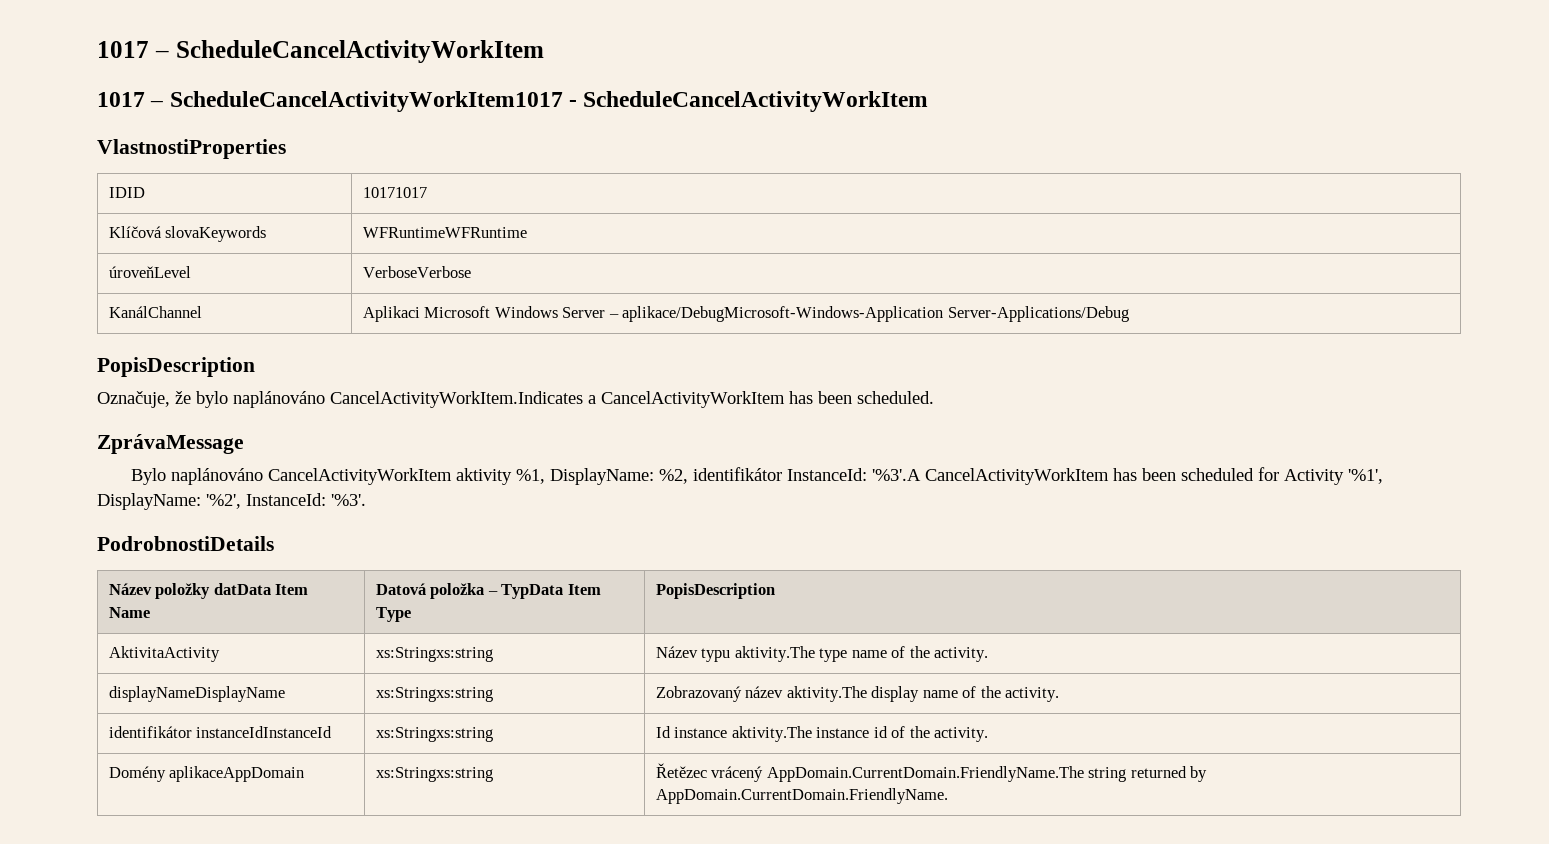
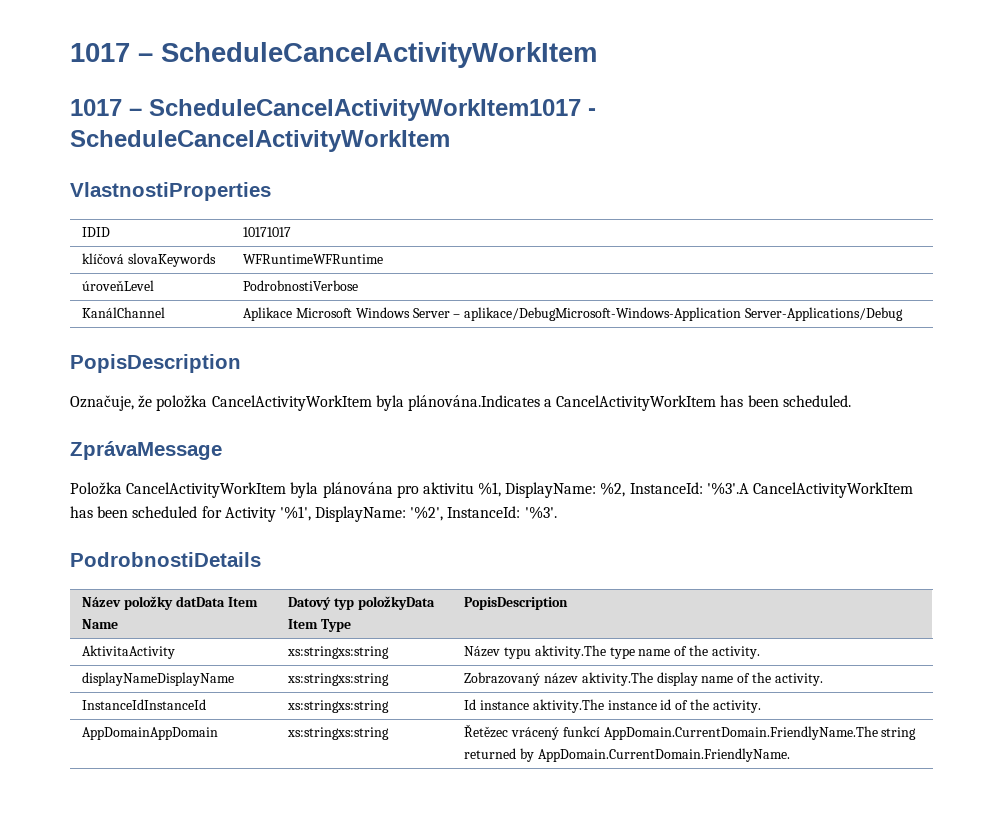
[108,226,162,238] Klíčová -> [82,253,125,264] klíčová
[362,266,471,278] VerboseVerbose -> [243,280,359,291] PodrobnostiVerbose
[362,306,420,322] Aplikaci -> [243,307,293,321] Aplikace
[196,391,583,408] bylo naplánováno CancelActivityWorkItem.Indicates -> [156,395,540,411] položka CancelActivityWorkItem byla plánována.Indicates
[130,468,512,485] Bylo naplánováno CancelActivityWorkItem aktivity -> [70,482,474,498] Položka CancelActivityWorkItem byla plánována pro aktivitu
[692,467,782,481] identifikátor -> (626, 489) none
[375,583,564,599] Datová položka – TypData -> [288,596,435,610] Datový typ položkyData
[375,647,493,662] xs:Stringxs:string -> [287,646,390,659] xs:stringxs:string
[375,687,493,702] xs:Stringxs:string -> [287,673,390,686] xs:stringxs:string
[108,726,333,738] [375,727,493,742] identifikátor instanceIdInstanceId | xs:Stringxs:string -> [82,699,207,710] [287,700,390,713] InstanceIdInstanceId | xs:stringxs:string
[108,766,305,782] [375,767,493,782] Domény aplikaceAppDomain | xs:Stringxs:string -> [82,727,219,740] [287,727,390,740] AppDomainAppDomain | xs:stringxs:string
(764, 774) none -> [562,726,600,737] funkcí

